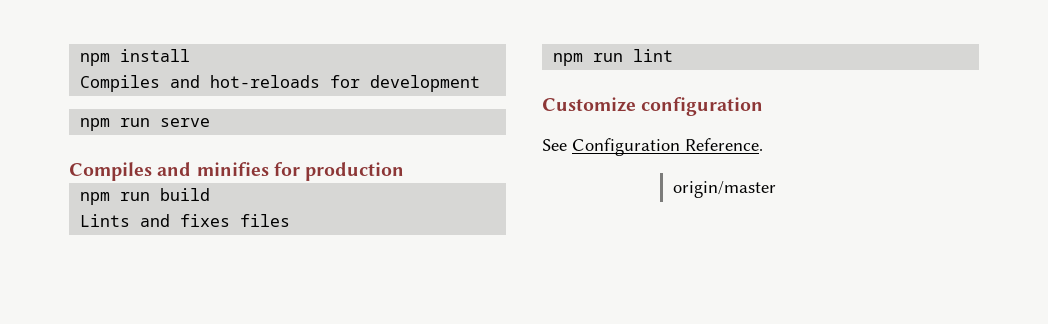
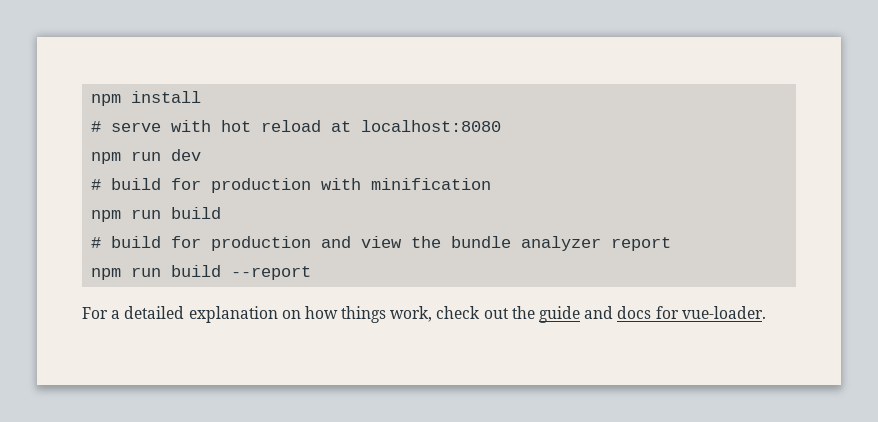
[80,75,481,92] [80,118,211,131] [69,162,405,181] Compiles and hot-reloads for development // npm run serve // Compiles and minifies for production -> [91,120,502,132] [91,149,202,164] [91,178,492,193] # serve with hot reload at localhost:8080 // npm run dev // # build for production with minification
[80,214,291,227] [553,49,674,66] [542,97,764,116] [542,138,763,156] [673,181,777,198] Lints and fixes files // npm run lint // Customize configuration // See Configuration Reference. // origin/master -> [91,236,672,251] [91,265,312,280] [82,306,766,323] # build for production and view the bundle analyzer report // npm run build --report // For a detailed explanation on how things work, check out the guide and docs for vue-loader.

